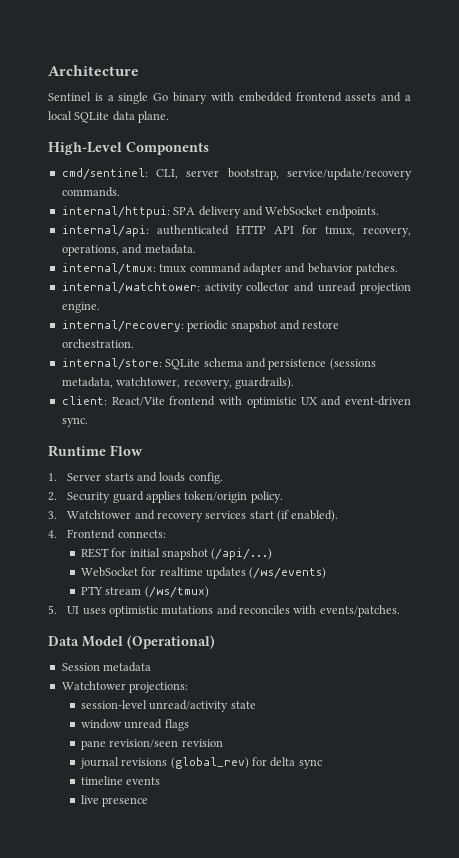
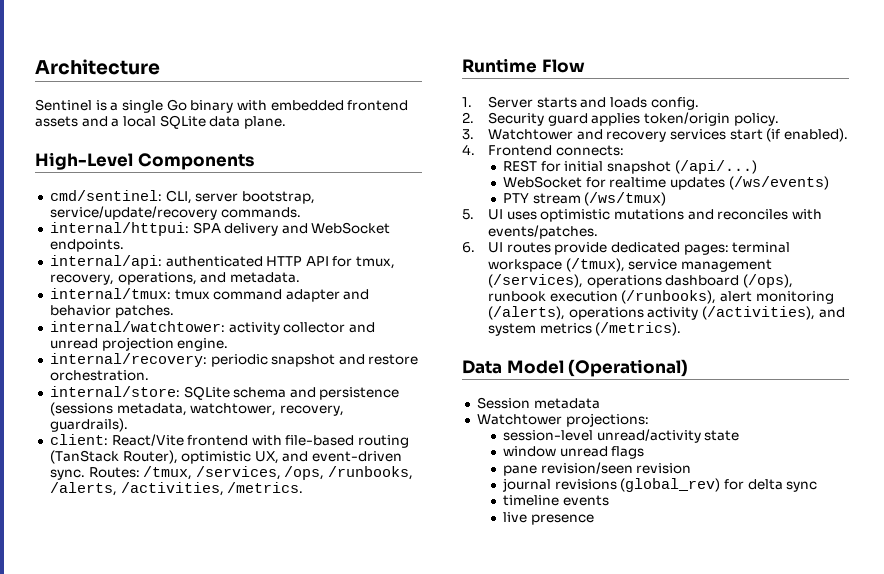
[246,396,411,408] [61,417,88,427] optimistic UX and event-driven sync. -> [285,435,410,448] [49,450,403,464] [49,466,414,480] [49,482,304,496] file-based routing (TanStack Router), optimistic UX, and event-driven sync. Routes: /tmux, /services, /ops, /runbooks, /alerts, /activities, /metrics.
(400, 611) none -> [462,242,791,255] [488,258,773,272] [488,274,794,288] [488,290,834,304] [488,306,845,320] [488,322,682,336] // 6. UI routes provide dedicated pages: terminal workspace (/tmux), service management (/services), operations dashboard (/ops), runbook execution (/runbooks), alert monitoring (/alerts), operations activity (/activities), and system metrics (/metrics).

